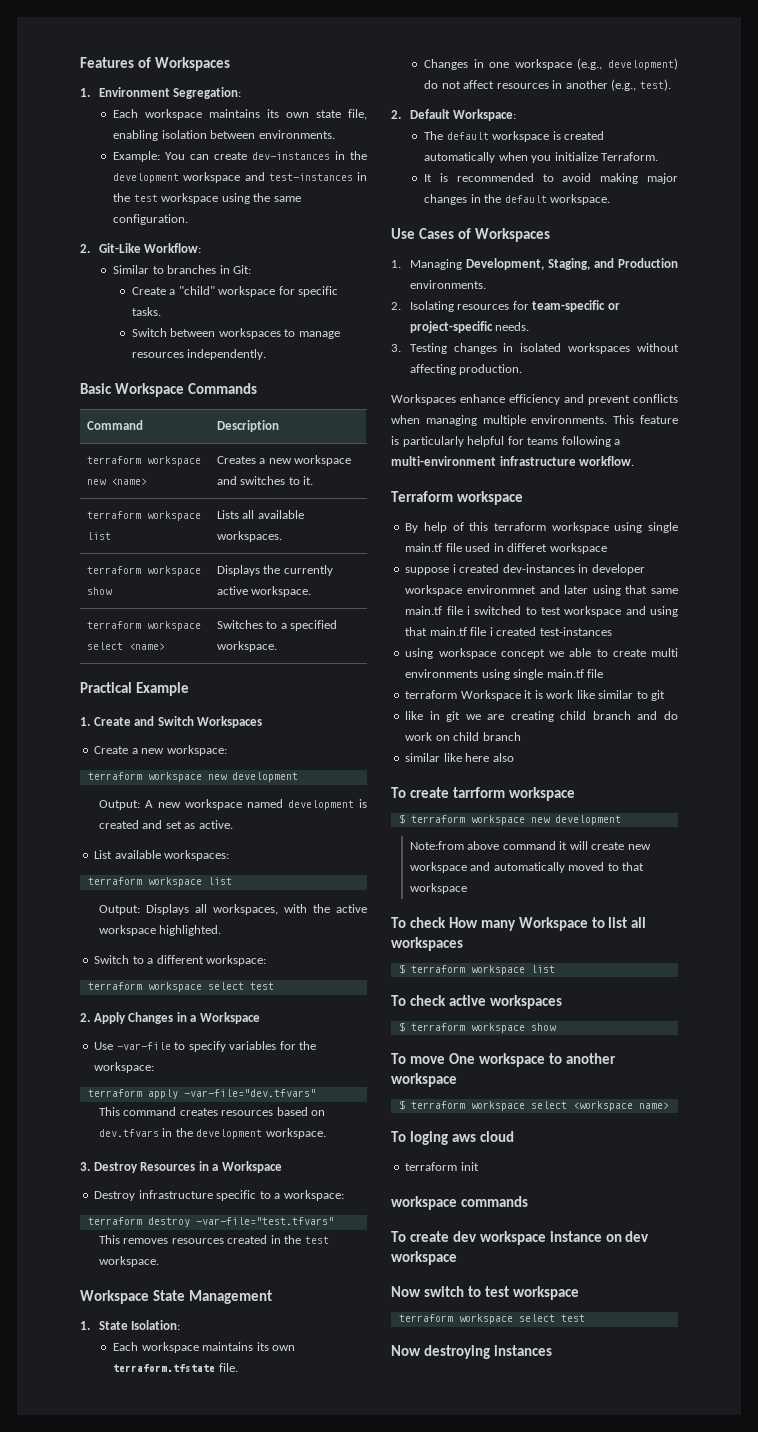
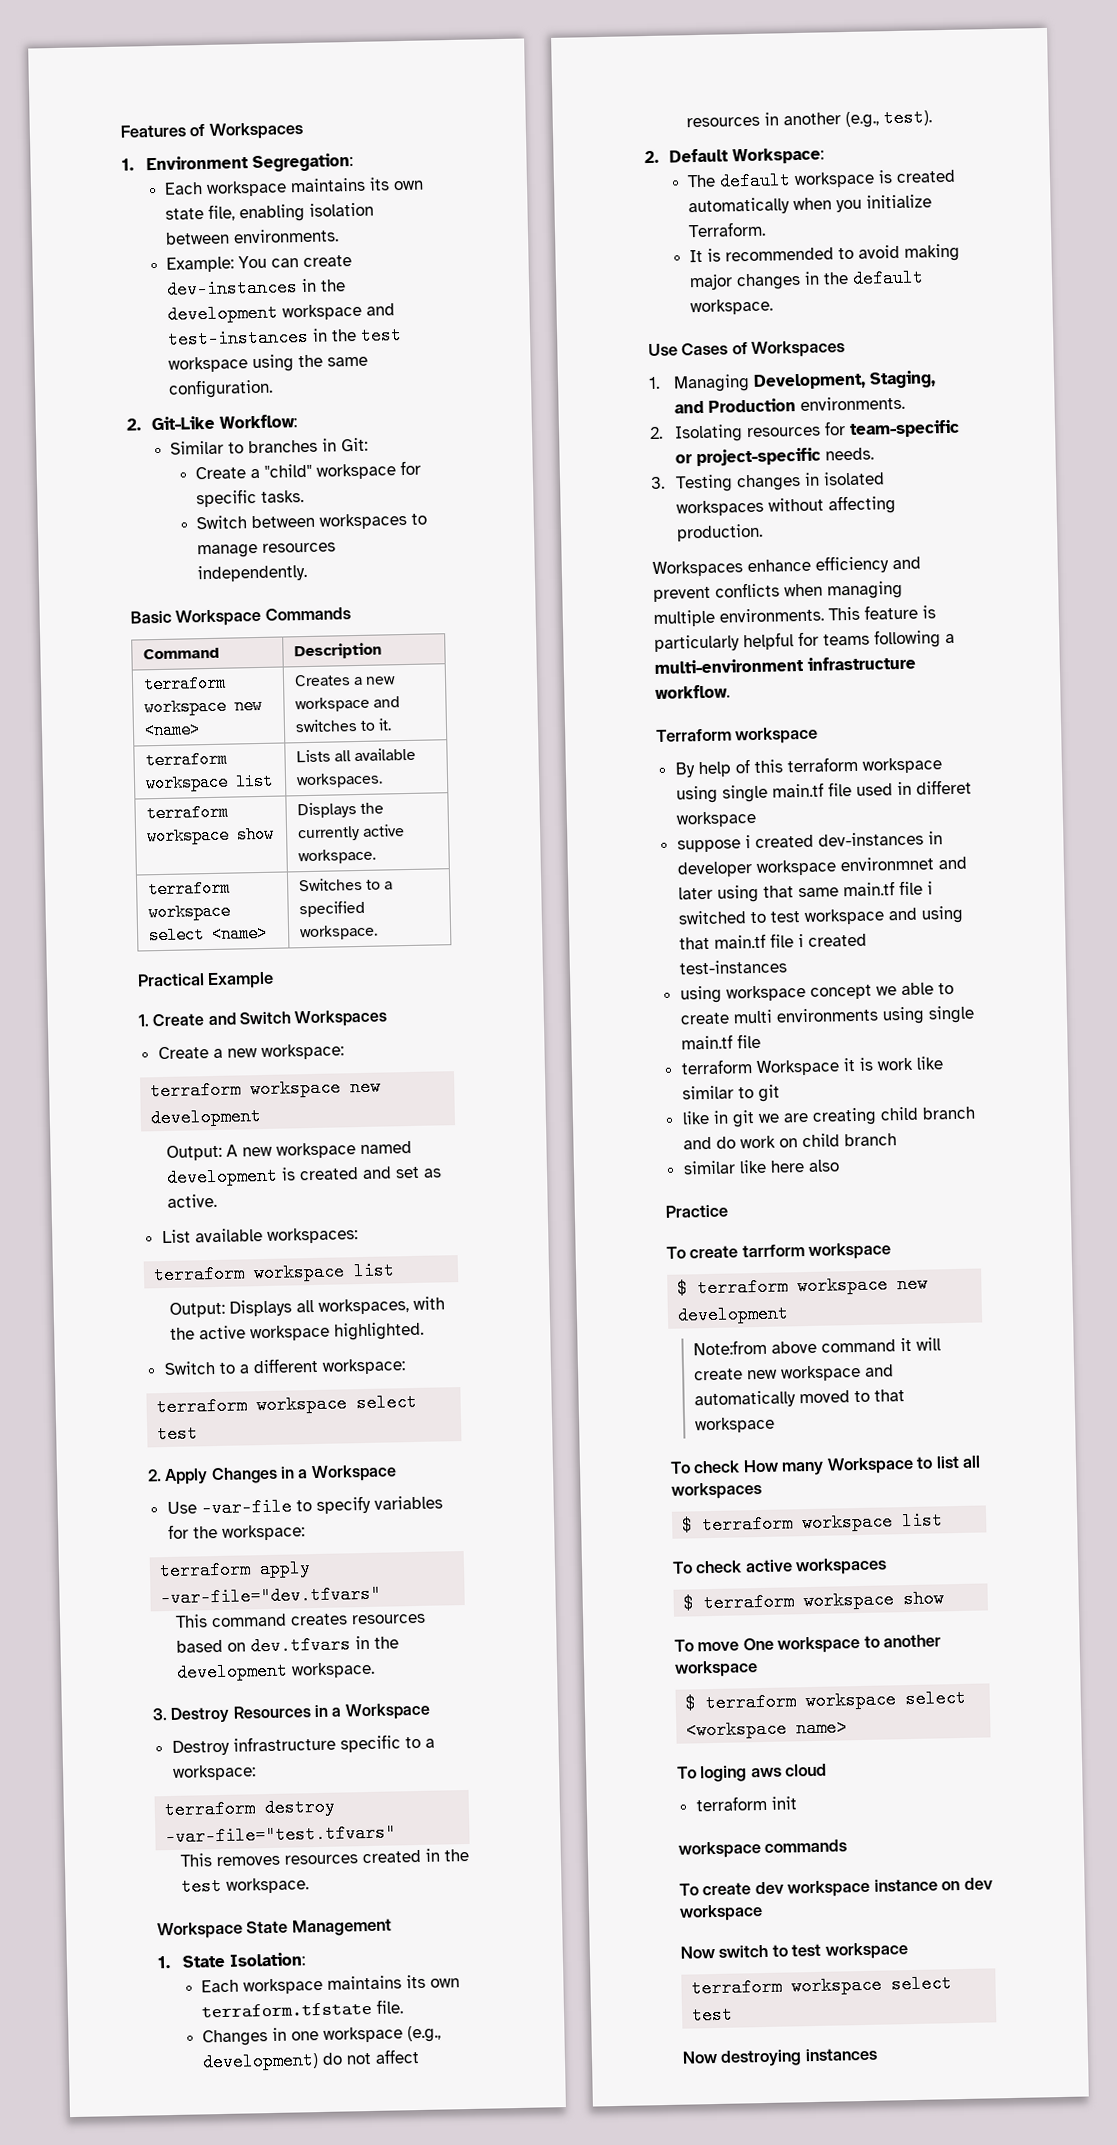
(514, 757) none -> [665,1204,728,1218] // Practice

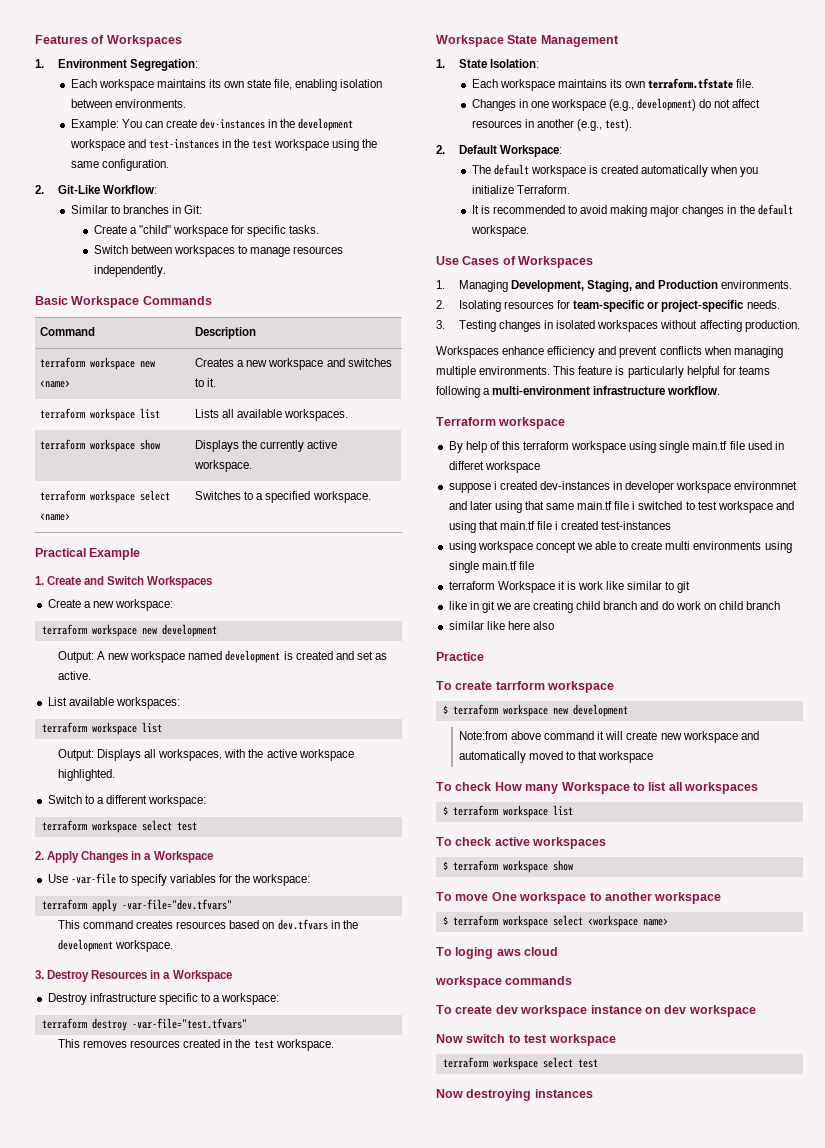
[695,1795,797,1812] // terraform init -> (559, 951) none

